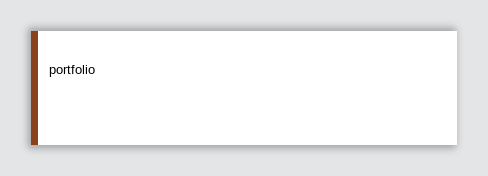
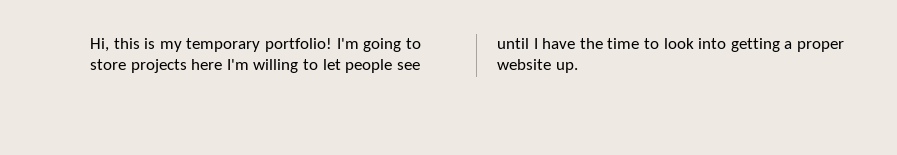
[49,65,95,77] portfolio -> [90,38,421,52] [90,59,420,73] [497,38,844,52] [497,59,578,73] Hi, this is my temporary portfolio! I'm going to store projects here I'm willing to let people see until I have the time to look into getting a proper website up.

